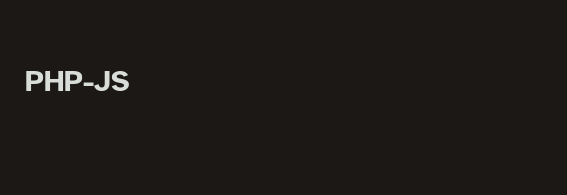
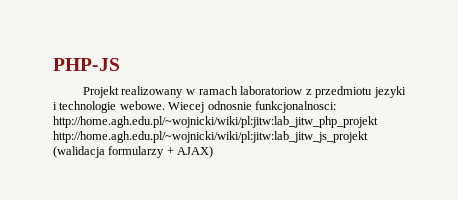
(130, 81) none -> [82,86,407,98] [53,101,336,113] [53,116,378,128] [53,131,368,143] [53,146,214,158] // Projekt realizowany w ramach laboratoriow z przedmiotu jezyki i technologie webowe. Wiecej odnosnie funkcjonalnosci: http://home.agh.edu.pl/~wojnicki/wiki/pl:jitw:lab_jitw_php_projekt http://home.agh.edu.pl/~wojnicki/wiki/pl:jitw:lab_jitw_js_projekt (walidacja formularzy + AJAX)

